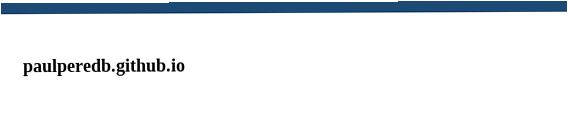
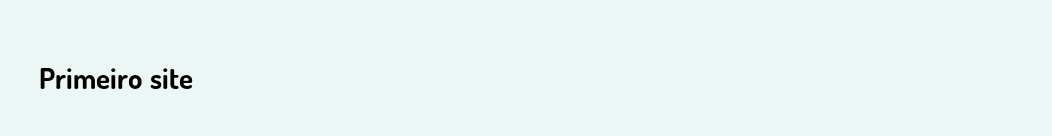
[22,58,186,77] paulperedb.github.io -> [39,68,193,89] Primeiro site

